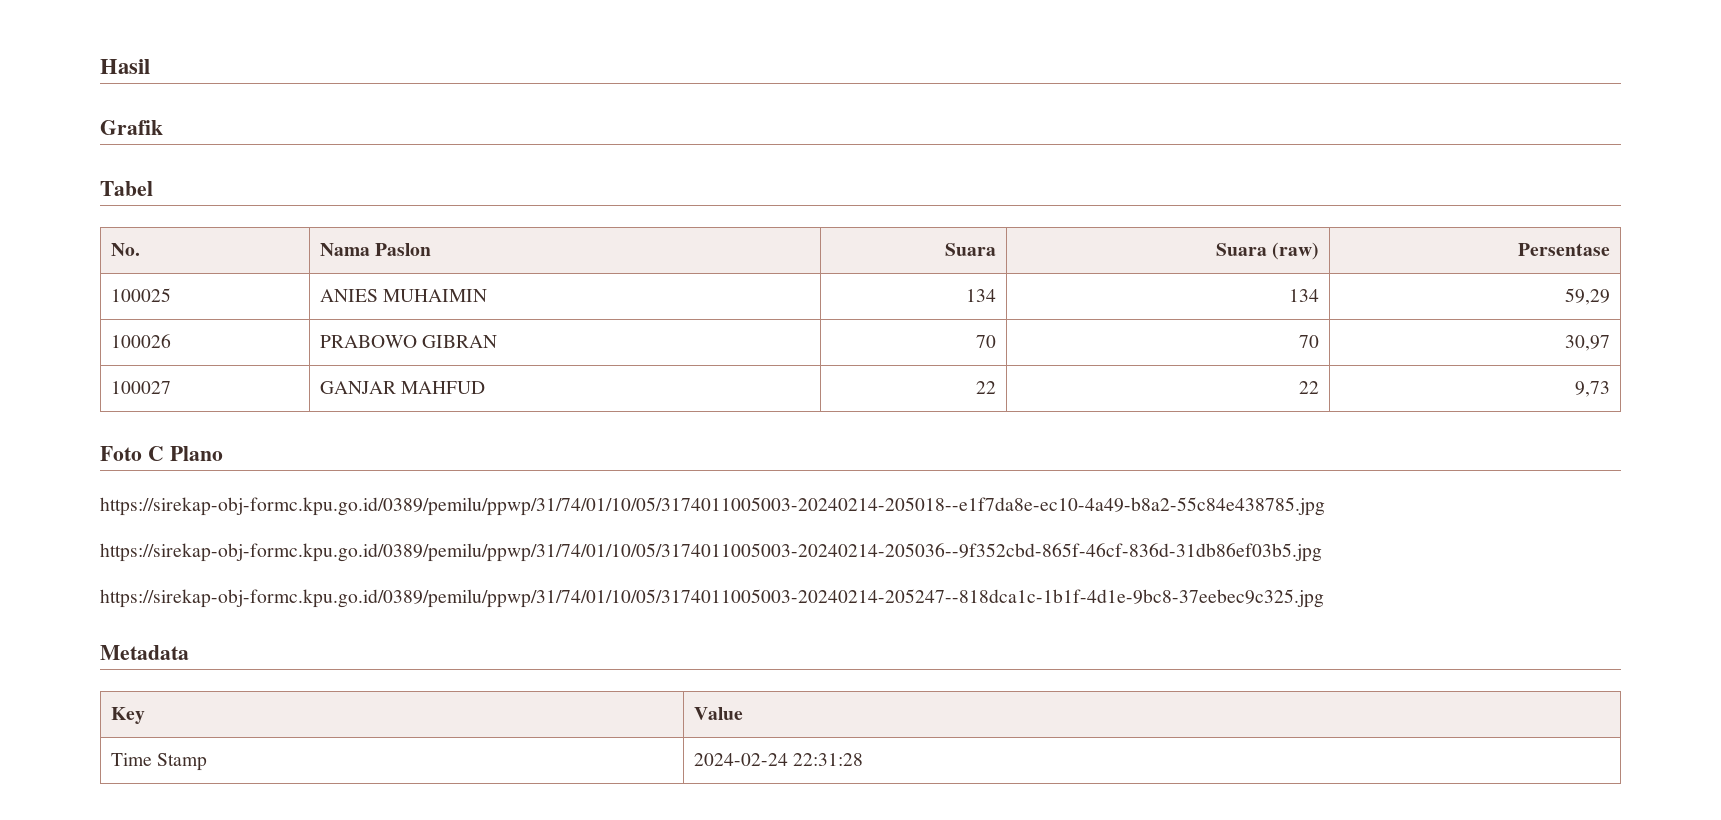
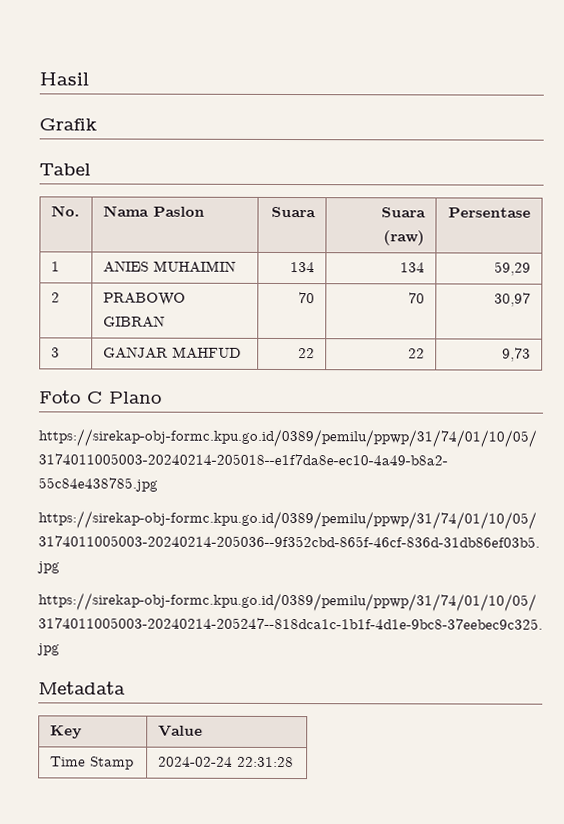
[110,288,171,302] 100025 -> [50,261,60,272] 1
[110,334,171,348] 100026 -> [50,292,60,303] 2
[110,381,171,394] 100027 -> [50,347,60,358] 3

